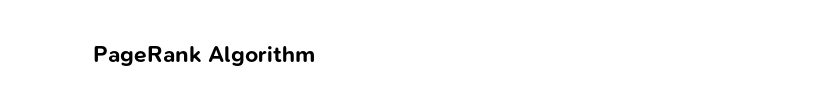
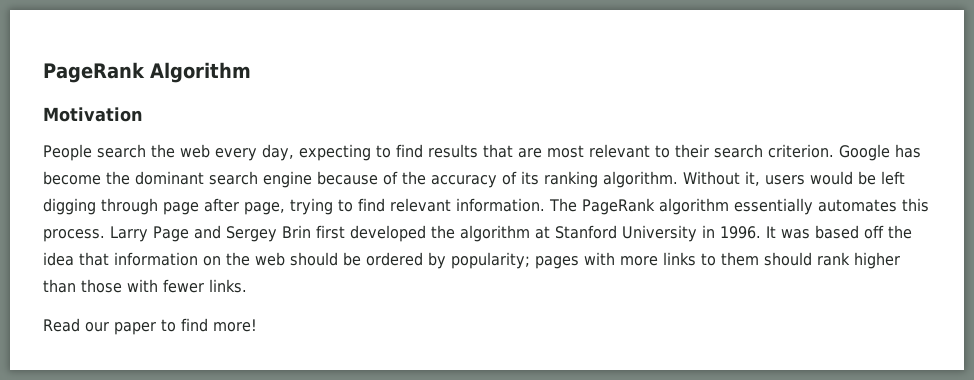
(316, 56) none -> [43,107,143,122] [43,144,921,161] [43,171,905,188] [43,198,929,215] [43,225,912,242] [43,252,900,269] [43,279,247,293] [43,318,257,335] // Motivation // People search the web every day, expecting to find results that are most relevant to their search criterion. Google has become the dominant search engine because of the accuracy of its ranking algorithm. Without it, users would be left digging through page after page, trying to find relevant information. The PageRank algorithm essentially automates this process. Larry Page and Sergey Brin first developed the algorithm at Stanford University in 1996. It was based off the idea that information on the web should be ordered by popularity; pages with more links to them should rank higher than those with fewer links. // Read our paper to find more!

